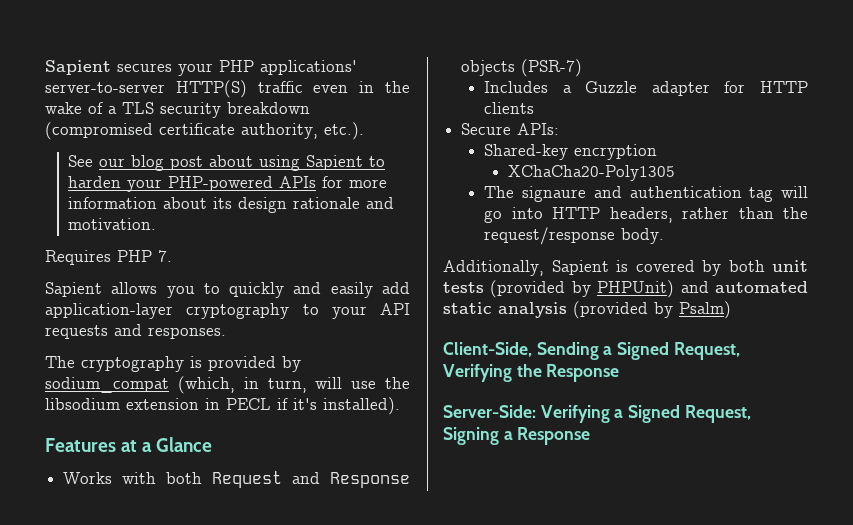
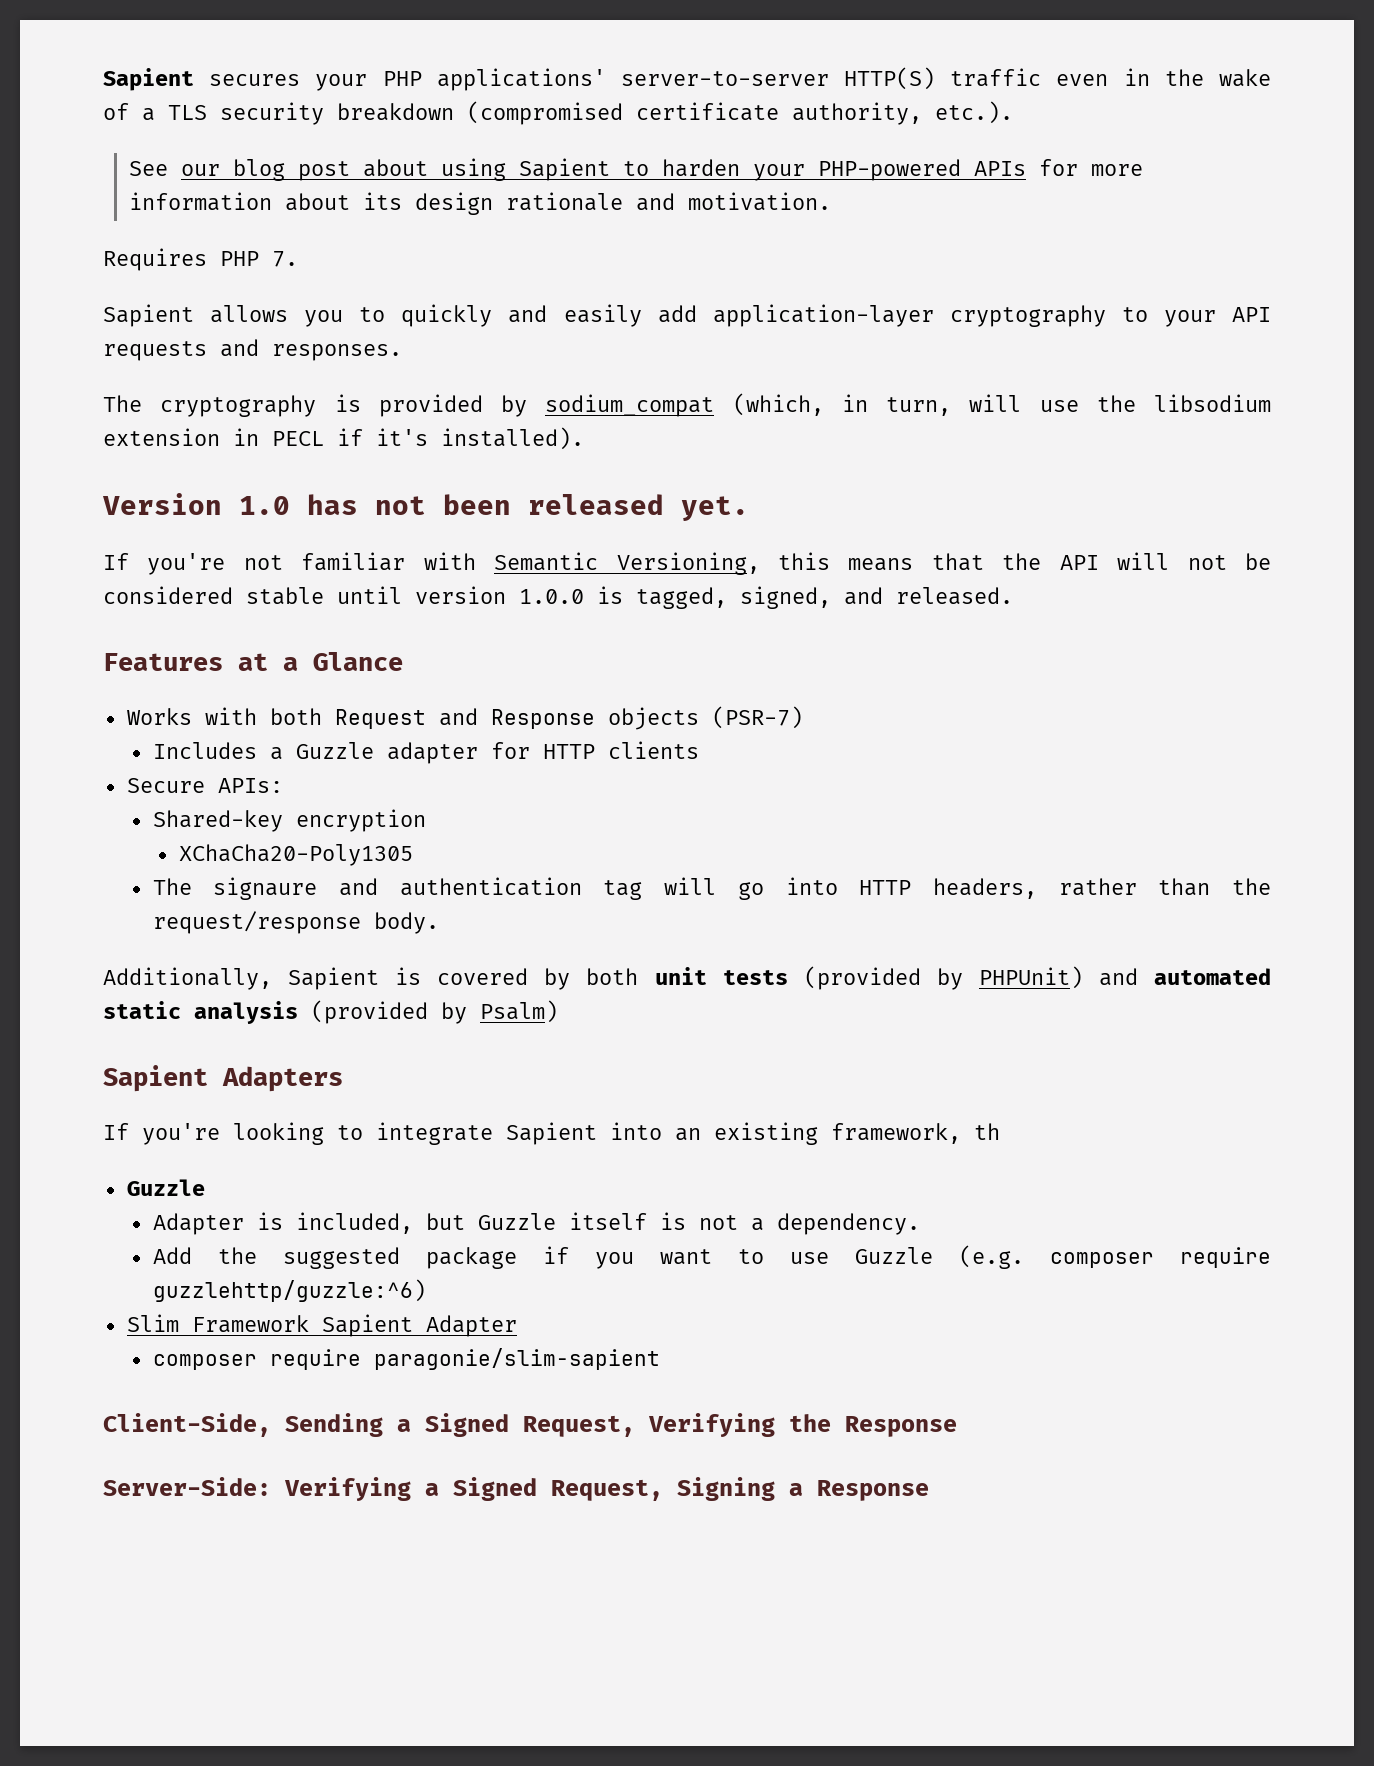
(400, 406) none -> [102,493,749,521] [103,552,1271,575] [103,586,1013,609] // Version 1.0 has not been released yet. // If you're not familiar with Semantic Versioning, this means that the API will not be considered stable until version 1.0.0 is tagged, signed, and released.
(731, 310) none -> [103,1065,343,1092] [103,1122,1000,1145] [126,1179,205,1196] [152,1212,920,1235] [152,1245,1271,1269] [152,1279,426,1302] [126,1314,517,1337] [152,1348,660,1370] // Sapient Adapters // If you're looking to integrate Sapient into an existing framework, th // Guzzle // Adapter is included, but Guzzle itself is not a dependency. // Add the suggested package if you want to use Guzzle (e.g. composer require guzzlehttp/guzzle:^6) // Slim Framework Sapient Adapter // composer require paragonie/slim-sapient

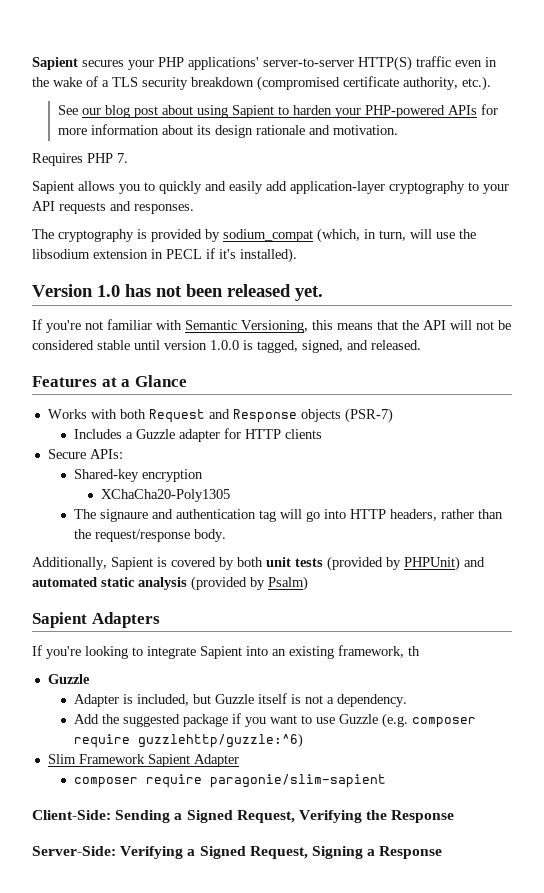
[103,1413,271,1437] Client-Side, -> [32,810,111,820] Client-Side:

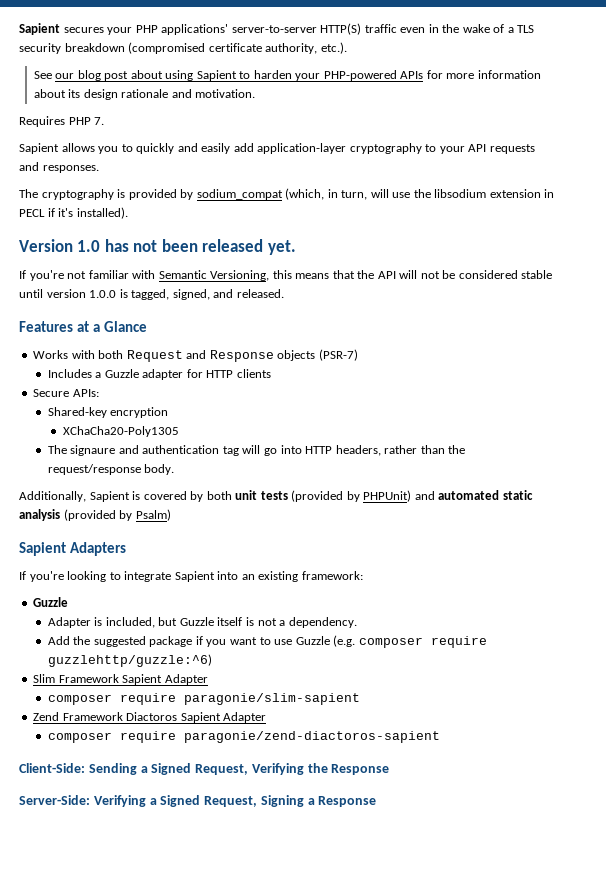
[338,645,420,658] framework, th -> [301,571,363,580] framework:
(387, 781) none -> [33,712,267,723] [47,731,440,743] // Zend Framework Diactoros Sapient Adapter // composer require paragonie/zend-diactoros-sapient

